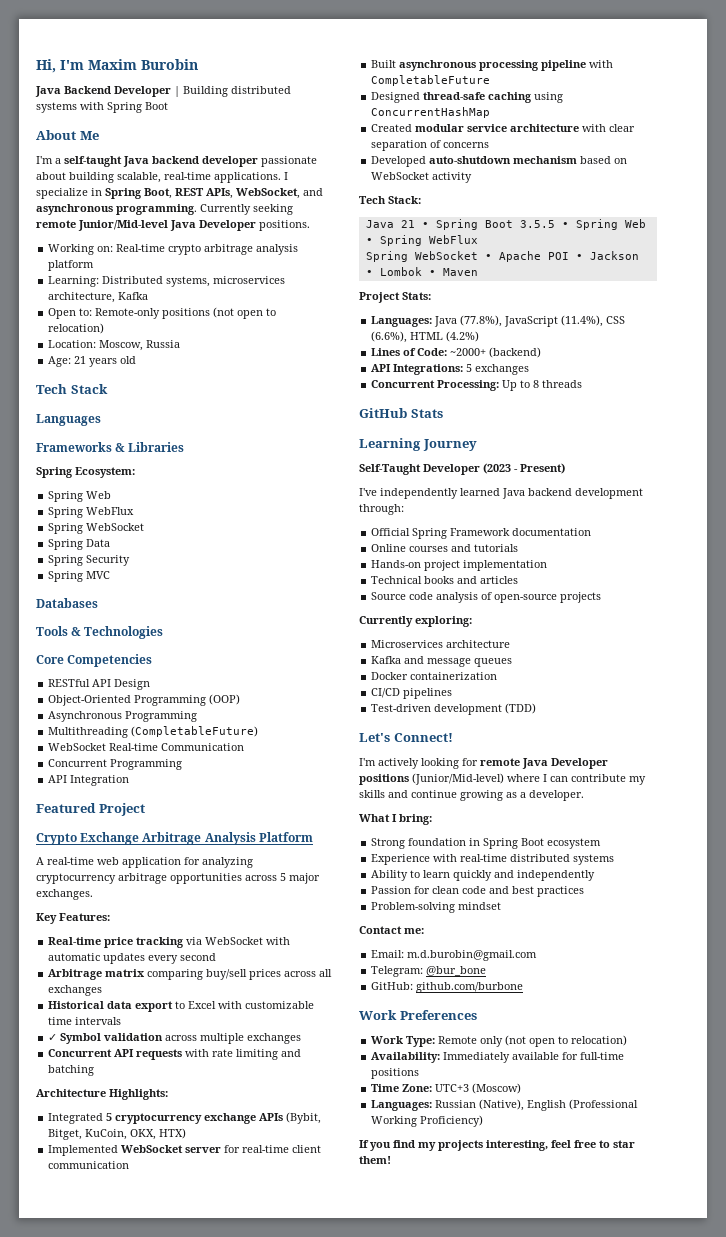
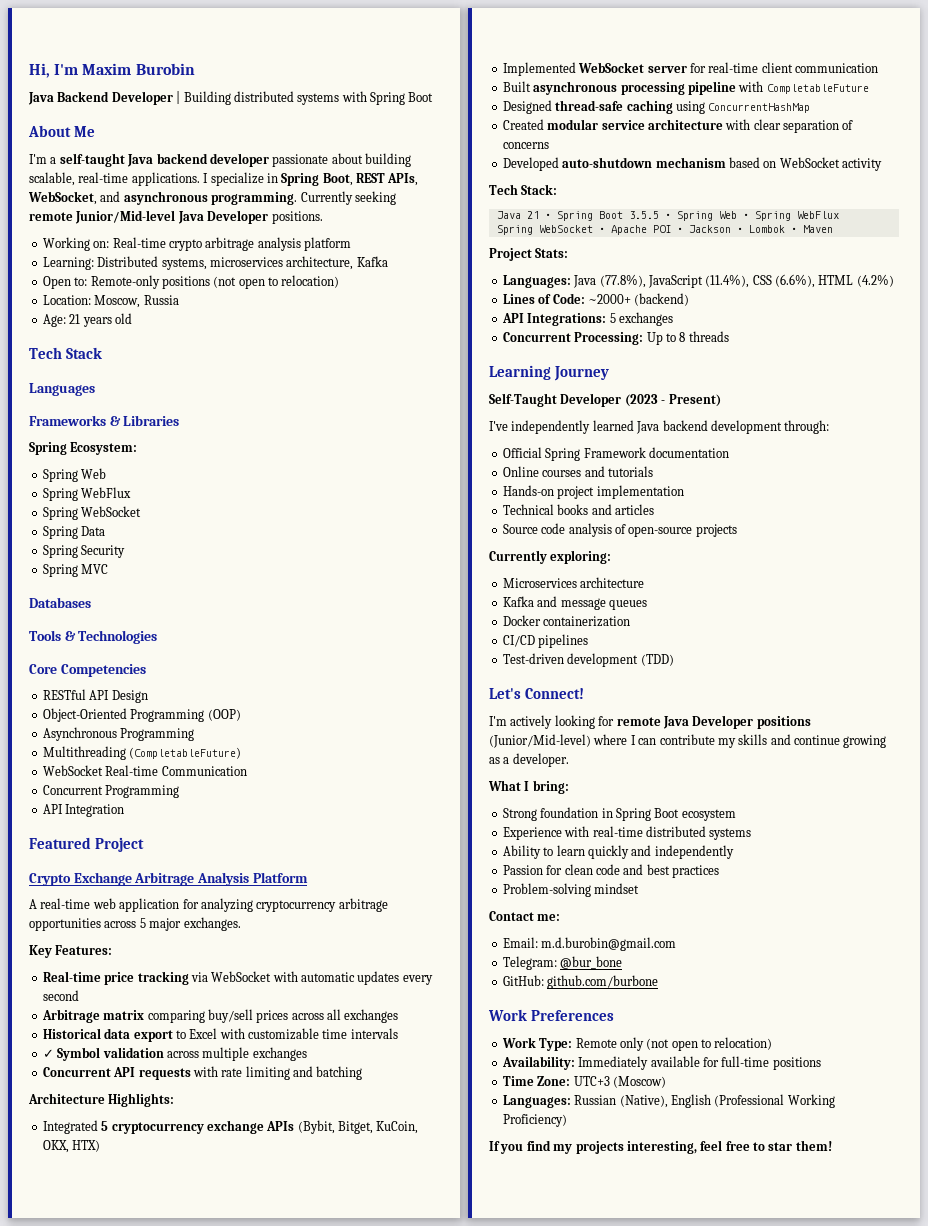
[359,408,443,418] // GitHub Stats -> (729, 336) none

